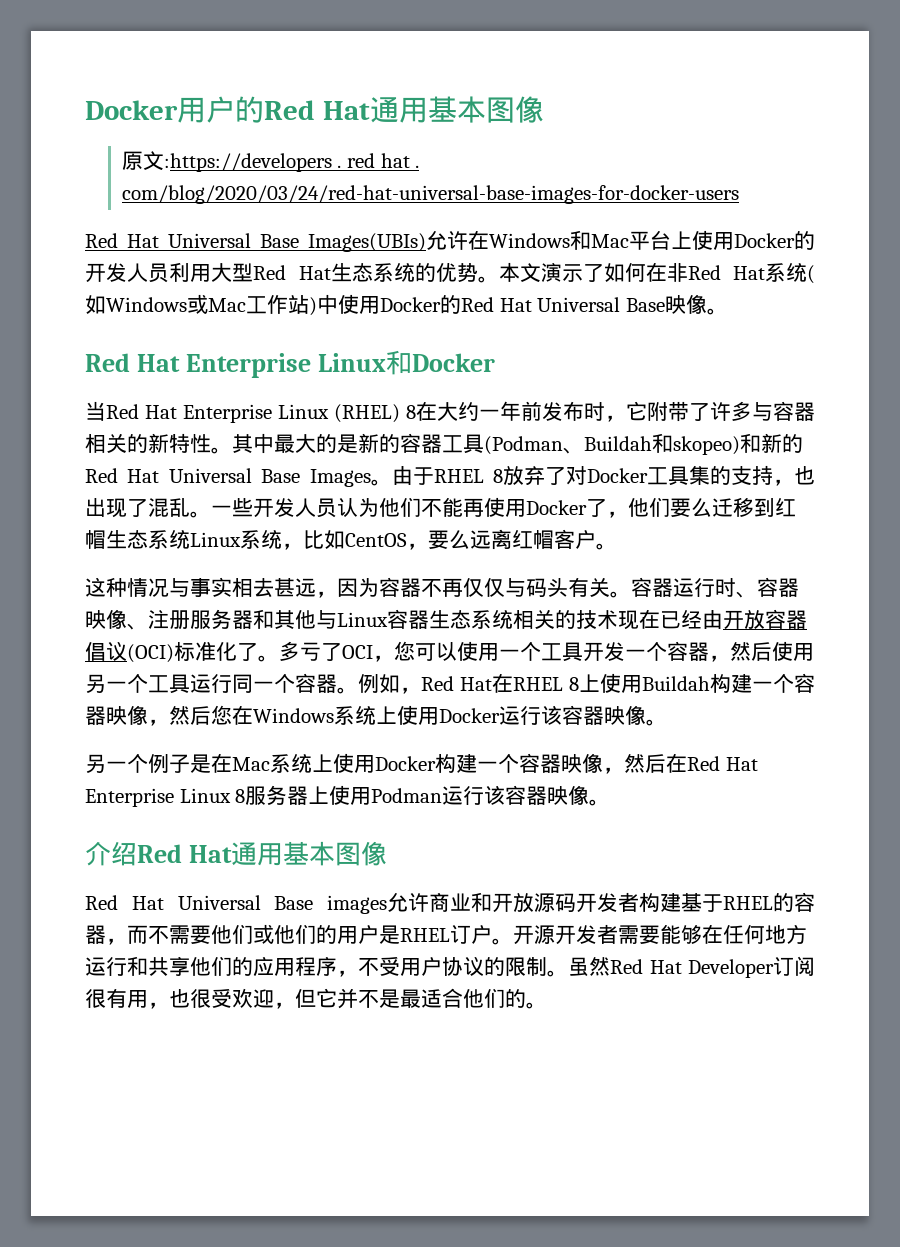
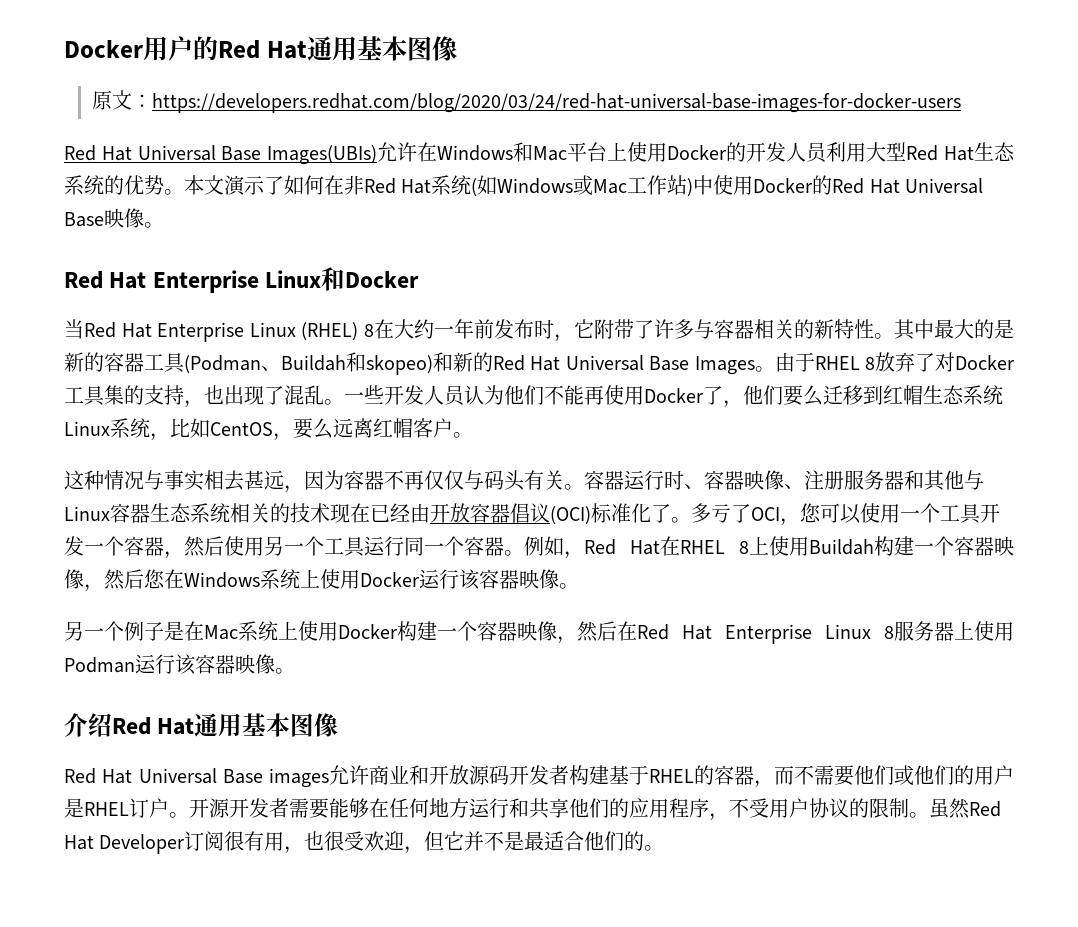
[163,153,420,172] [121,185,739,204] :https://developers . red hat . com/blog/2020/03/24/red-hat-universal-base-images-for-docker-users -> [132,93,962,113] ：https://developers.redhat.com/blog/2020/03/24/red-hat-universal-base-images-for-docker-users

